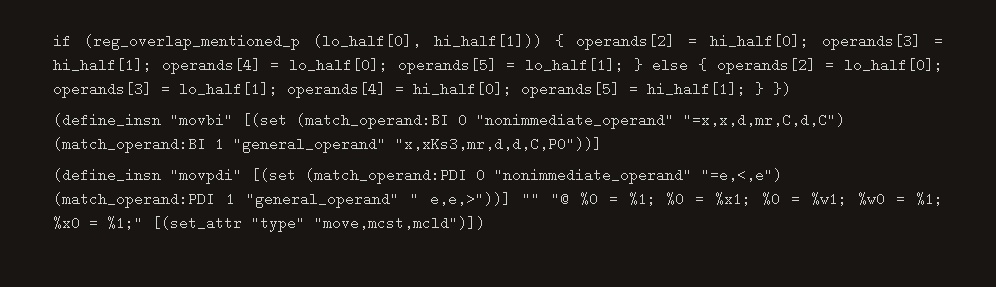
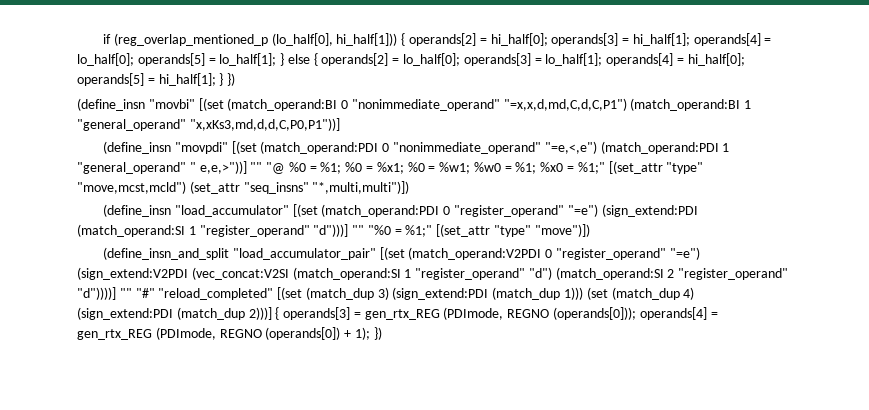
[683,113,845,127] "=x,x,d,mr,C,d,C") -> [503,98,627,111] "=x,x,d,md,C,d,C,P1")
[395,137,602,151] "x,xKs3,mr,d,d,C,P0"))] -> [189,118,340,131] "x,xKs3,md,d,d,C,P0,P1"))]
[314,216,485,230] "move,mcst,mcld")]) -> [77,181,410,194] [103,204,698,217] [77,224,590,237] [103,247,700,260] [77,267,789,280] [77,287,695,300] [77,307,718,320] [77,327,382,340] "move,mcst,mcld") (set_attr "seq_insns" "*,multi,multi")]) // (define_insn "load_accumulator" [(set (match_operand:PDI 0 "register_operand" "=e") (sign_extend:PDI (match_operand:SI 1 "register_operand" "d")))] "" "%0 = %1;" [(set_attr "type" "move")]) // (define_insn_and_split "load_accumulator_pair" [(set (match_operand:V2PDI 0 "register_operand" "=e") (sign_extend:V2PDI (vec_concat:V2SI (match_operand:SI 1 "register_operand" "d") (match_operand:SI 2 "register_operand" "d"))))] "" "#" "reload_completed" [(set (match_dup 3) (sign_extend:PDI (match_dup 1))) (set (match_dup 4) (sign_extend:PDI (match_dup 2)))] { operands[3] = gen_rtx_REG (PDImode, REGNO (operands[0])); operands[4] = gen_rtx_REG (PDImode, REGNO (operands[0]) + 1); })

